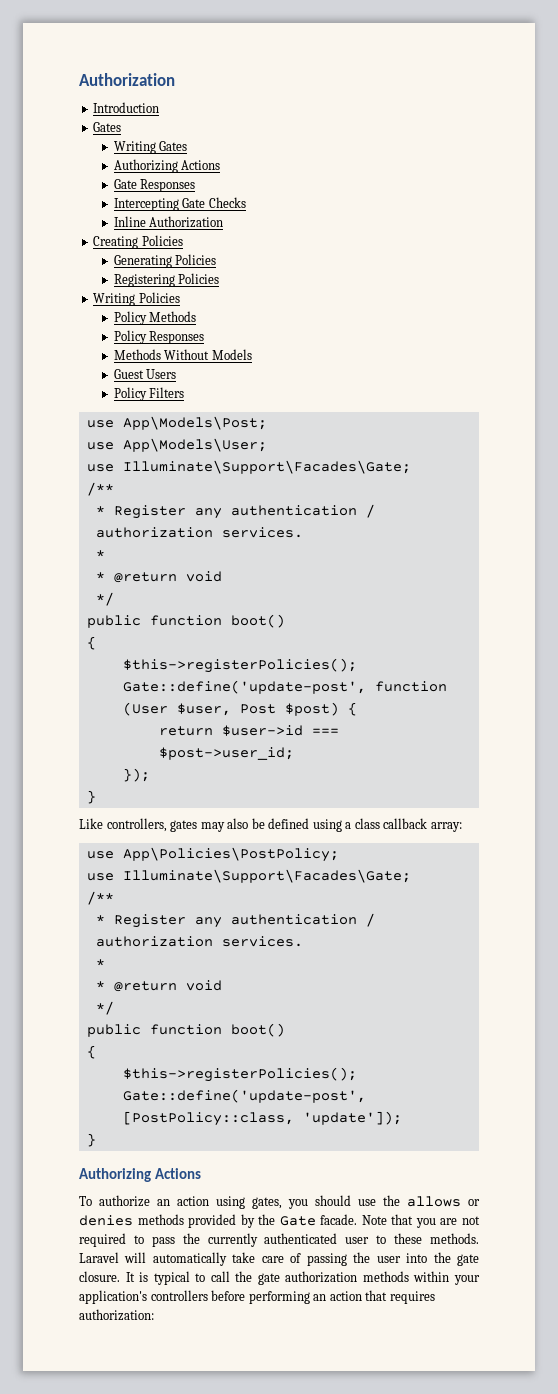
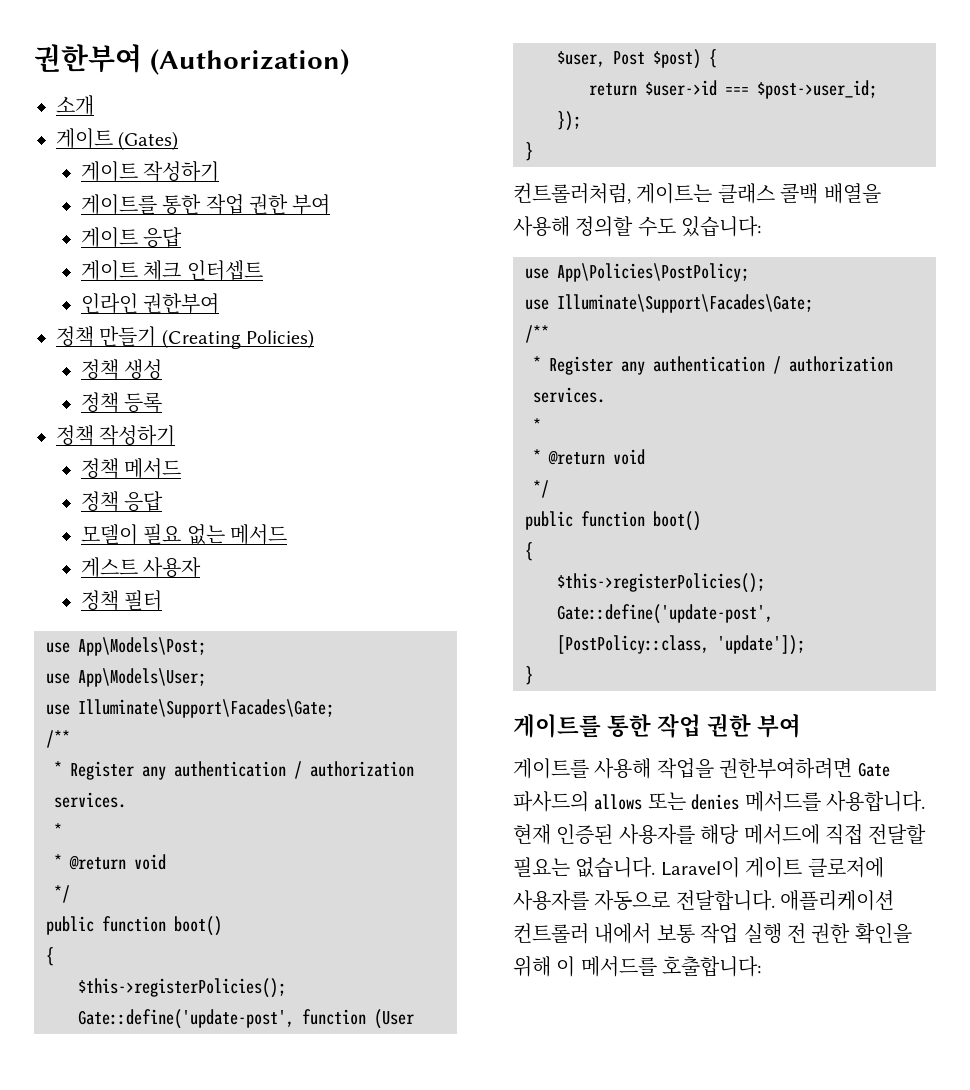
[79,73,175,86] [93,102,160,113] [93,122,122,132] [113,141,188,154] [113,159,221,173] [113,179,196,192] [113,197,246,211] [113,216,224,228] [93,235,183,249] [113,254,217,268] [113,273,220,287] [93,292,180,306] [113,311,197,325] [113,330,205,344] [113,349,252,360] [113,369,177,379] [113,387,185,401] Authorization // Introduction // Gates // Writing Gates // Authorizing Actions // Gate Responses // Intercepting Gate Checks // Inline Authorization // Creating Policies // Generating Policies // Registering Policies // Writing Policies // Policy Methods // Policy Responses // Methods Without Models // Guest Users // Policy Filters -> [34,44,349,75] [56,95,94,116] [56,128,179,151] [80,161,220,182] [80,194,331,215] [80,227,183,248] [80,260,263,281] [80,293,220,314] [56,326,315,349] [80,359,163,380] [80,392,163,413] [56,425,176,446] [80,458,182,479] [80,491,164,512] [80,524,288,545] [80,557,202,578] [80,590,163,611] 권한부여 (Authorization) // 소개 // 게이트 (Gates) // 게이트 작성하기 // 게이트를 통한 작업 권한 부여 // 게이트 응답 // 게이트 체크 인터셉트 // 인라인 권한부여 // 정책 만들기 (Creating Policies) // 정책 생성 // 정책 등록 // 정책 작성하기 // 정책 메서드 // 정책 응답 // 모델이 필요 없는 메서드 // 게스트 사용자 // 정책 필터
[79,818,462,832] Like controllers, gates may also be defined using a class callback array: -> [513,183,881,204] [513,216,762,237] 컨트롤러처럼, 게이트는 클래스 콜백 배열을 사용해 정의할 수도 있습니다:
[79,1168,201,1182] [79,1195,480,1209] [79,1214,481,1228] [79,1233,480,1247] [79,1252,479,1266] [79,1271,480,1285] [79,1290,435,1304] [79,1309,154,1321] Authorizing Actions // To authorize an action using gates, you should use the allows or denies methods provided by the Gate facade. Note that you are not required to pass the currently authenticated user to these methods. Laravel will automatically take care of passing the user into the gate closure. It is typical to call the gate authorization methods within your application's controllers before performing an action that requires authorization: -> [513,714,802,738] [513,758,890,779] [513,791,925,812] [513,824,927,845] [513,857,884,878] [513,890,895,911] [513,923,912,944] [513,956,762,977] 게이트를 통한 작업 권한 부여 // 게이트를 사용해 작업을 권한부여하려면 Gate 파사드의 allows 또는 denies 메서드를 사용합니다. 현재 인증된 사용자를 해당 메서드에 직접 전달할 필요는 없습니다. Laravel이 게이트 클로저에 사용자를 자동으로 전달합니다. 애플리케이션 컨트롤러 내에서 보통 작업 실행 전 권한 확인을 위해 이 메서드를 호출합니다:

